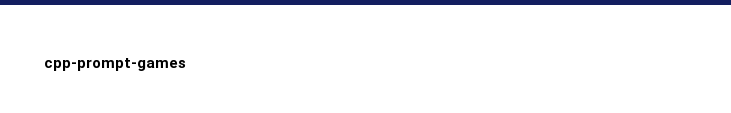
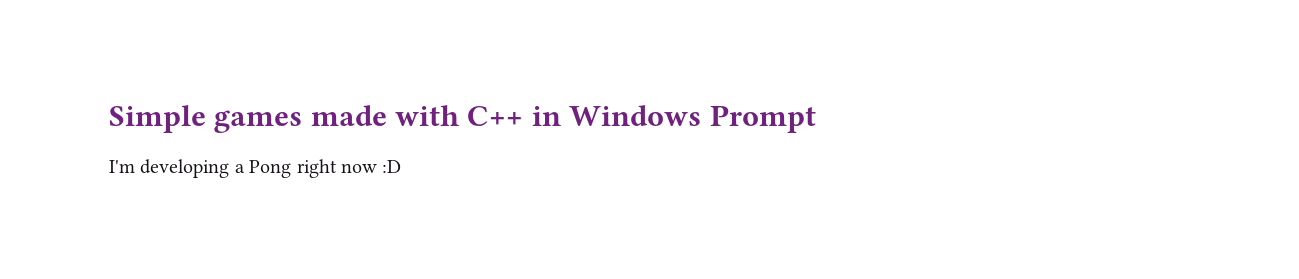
[44,58,186,71] cpp-prompt-games -> [109,105,816,133] [109,159,402,178] Simple games made with C++ in Windows Prompt // I'm developing a Pong right now :D

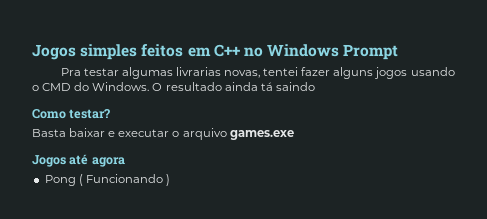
[109,105,816,133] [109,159,402,178] Simple games made with C++ in Windows Prompt // I'm developing a Pong right now :D -> [32,44,399,60] [60,67,455,79] [32,82,315,91] [32,109,111,119] [32,128,294,140] [32,154,125,167] [44,174,170,186] Jogos simples feitos em C++ no Windows Prompt // Pra testar algumas livrarias novas, tentei fazer alguns jogos usando o CMD do Windows. O resultado ainda tá saindo // Como testar? // Basta baixar e executar o arquivo games.exe // Jogos até agora // Pong ( Funcionando )

